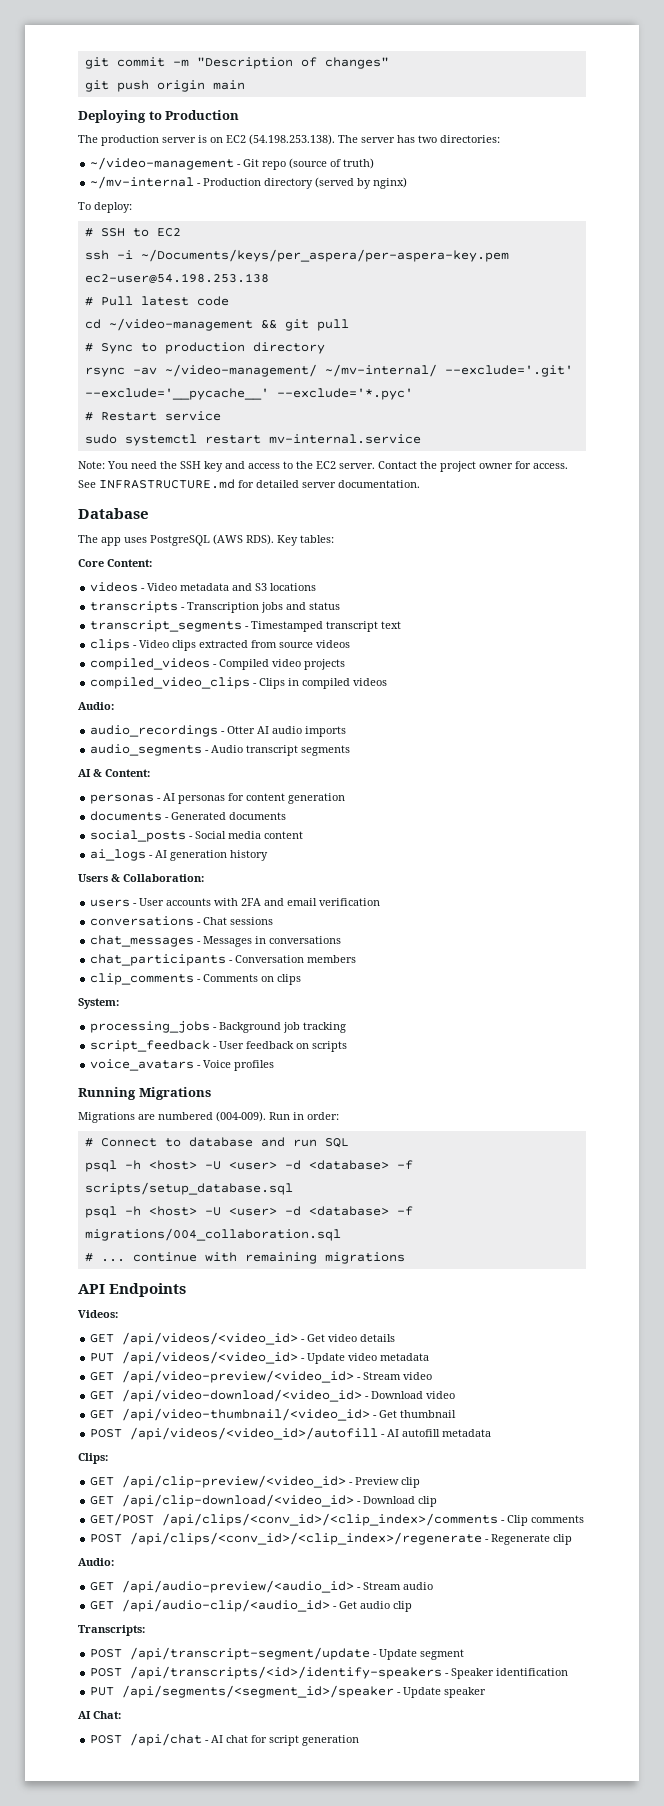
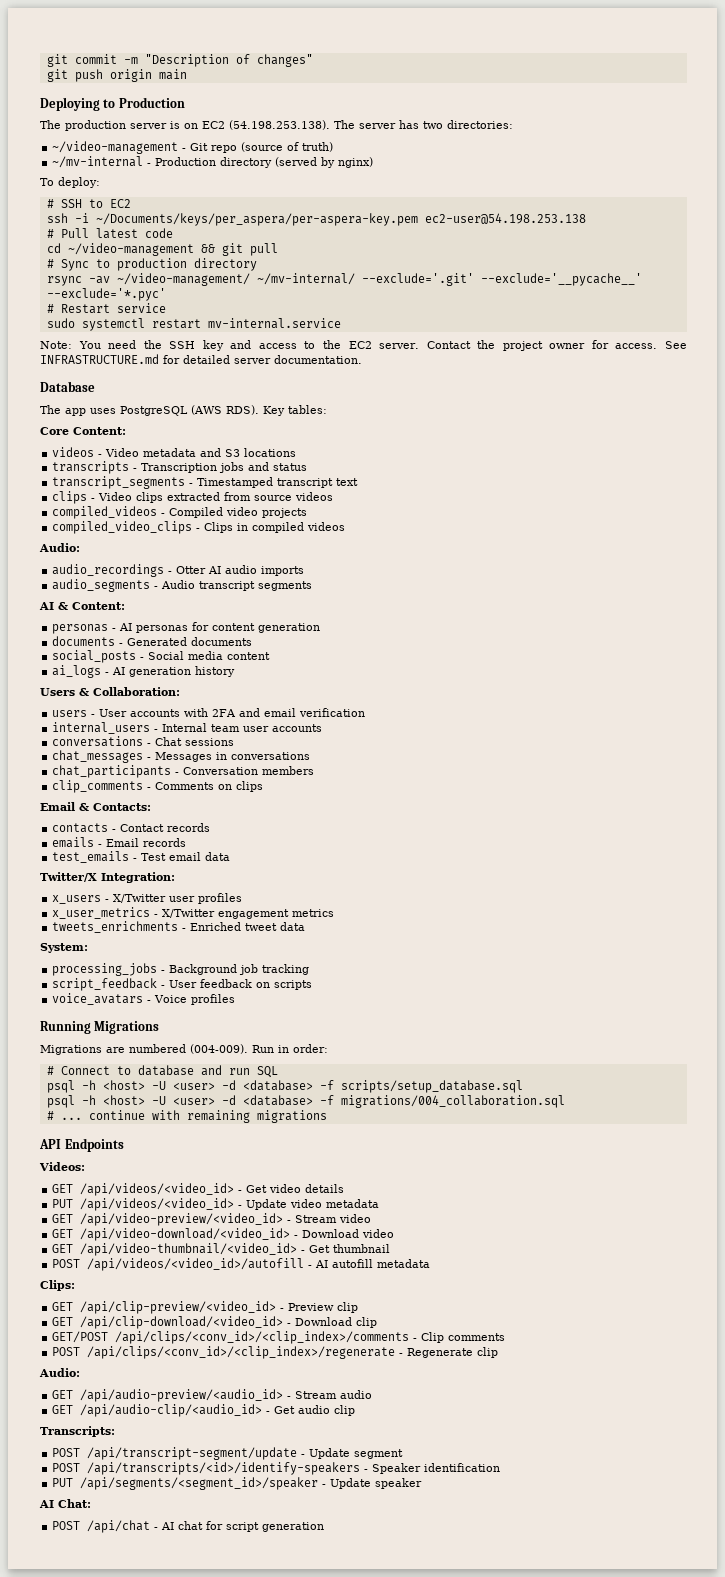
(381, 902) none -> [52,722,323,734] // internal_users - Internal team user accounts
(302, 979) none -> [40,802,151,811] [52,823,211,833] [52,837,187,848] [52,851,231,863] [40,872,175,883] [52,893,243,904] [52,907,335,919] [52,921,306,933] // Email & Contacts: // contacts - Contact records // emails - Email records // test_emails - Test email data // Twitter/X Integration: // x_users - X/Twitter user profiles // x_user_metrics - X/Twitter engagement metrics // tweets_enrichments - Enriched tweet data

